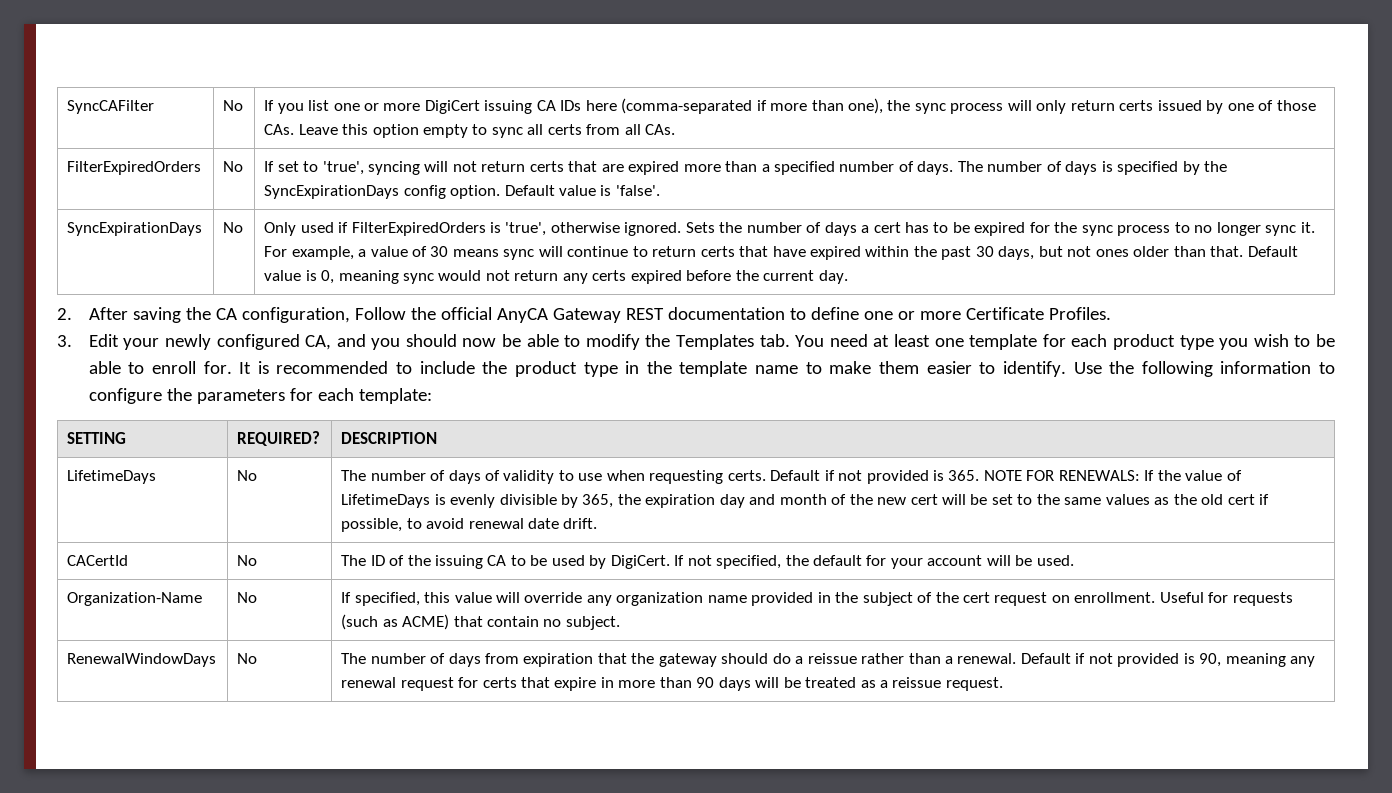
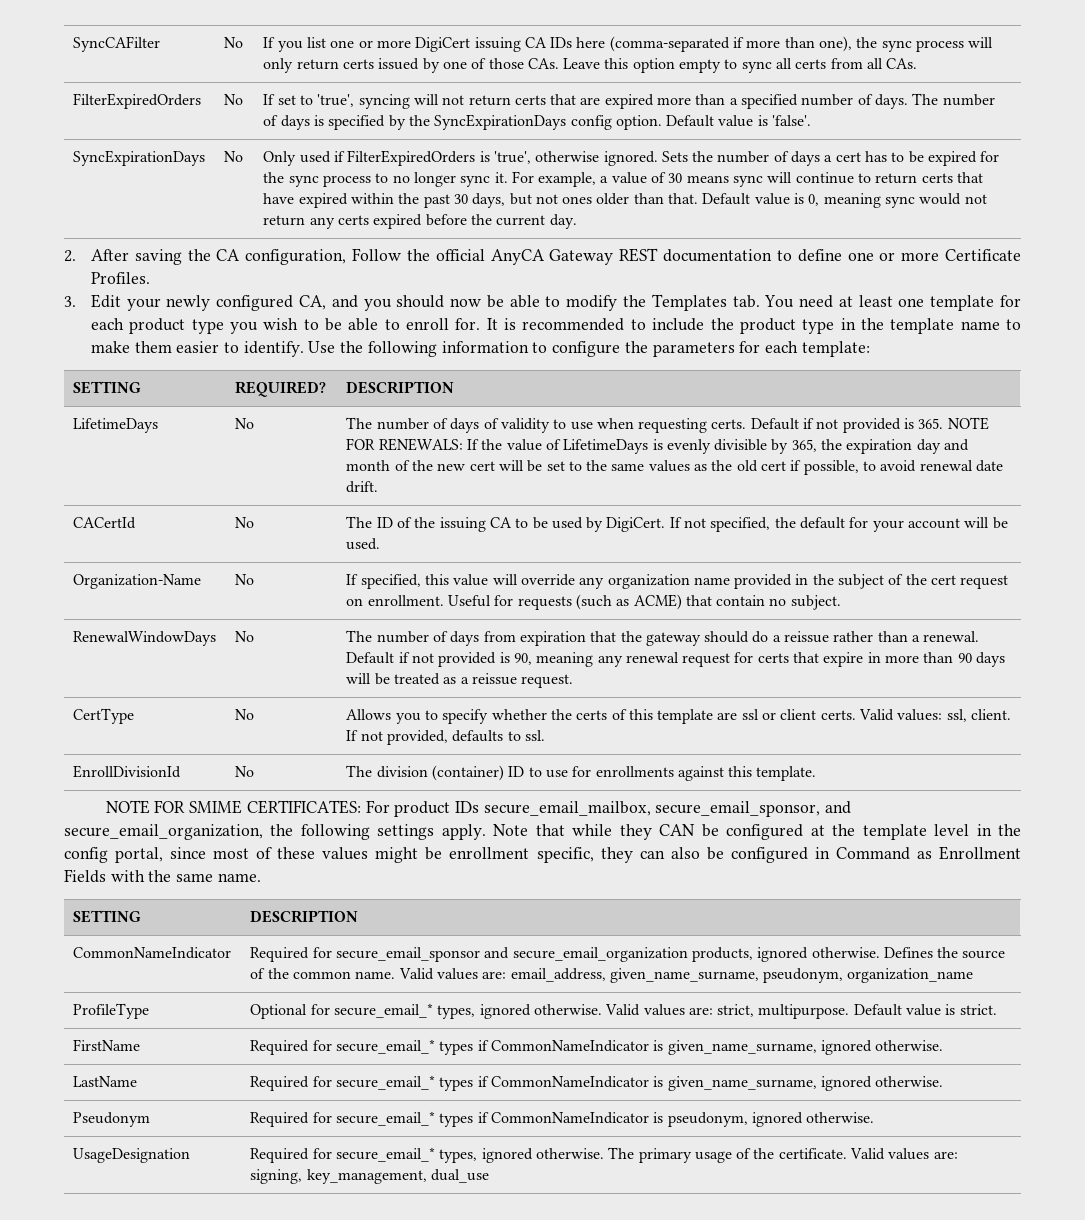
(1003, 684) none -> [73,708,135,724] [235,709,255,720] [346,709,1012,724] [346,730,545,745] [73,765,182,778] [235,766,255,777] [346,765,817,781] [105,800,852,817] [64,824,1022,840] [64,846,1022,863] [64,869,261,883] [73,910,142,923] [250,910,359,923] [73,947,232,959] [250,947,1006,962] [250,968,974,983] [73,1003,150,1019] [250,1003,997,1019] [73,1039,141,1051] [250,1039,944,1055] [73,1076,138,1087] [250,1075,944,1091] [73,1112,151,1127] [250,1111,875,1127] [73,1148,191,1163] [250,1147,958,1163] [250,1169,489,1184] // CertType | No | Allows you to specify whether the certs of this template are ssl or client certs. Valid values: ssl, client. If not provided, defaults to ssl. // EnrollDivisionId | No | The division (container) ID to use for enrollments against this template. // NOTE FOR SMIME CERTIFICATES: For product IDs secure_email_mailbox, secure_email_sponsor, and secure_email_organization, the following settings apply. Note that while they CAN be configured at the template level in the config portal, since most of these values might be enrollment specific, they can also be configured in Command as Enrollment Fields with the same name. // SETTING | DESCRIPTION // CommonNameIndicator | Required for secure_email_sponsor and secure_email_organization products, ignored otherwise. Defines the source of the common name. Valid values are: email_address, given_name_surname, pseudonym, organization_name // ProfileType | Optional for secure_email_* types, ignored otherwise. Valid values are: strict, multipurpose. Default value is strict. // FirstName | Required for secure_email_* types if CommonNameIndicator is given_name_surname, ignored otherwise. // LastName | Required for secure_email_* types if CommonNameIndicator is given_name_surname, ignored otherwise. // Pseudonym | Required for secure_email_* types if CommonNameIndicator is pseudonym, ignored otherwise. // UsageDesignation | Required for secure_email_* types, ignored otherwise. The primary usage of the certificate. Valid values are: signing, key_management, dual_use

